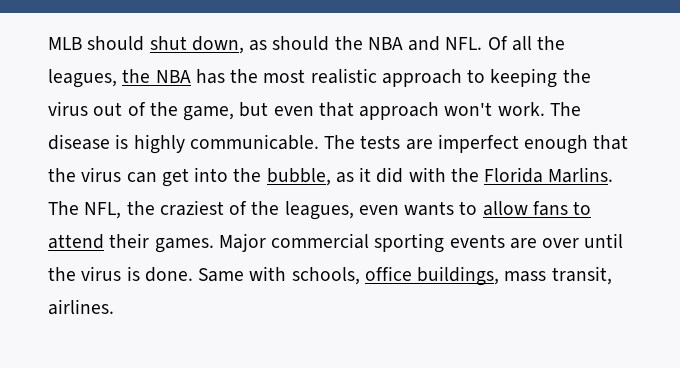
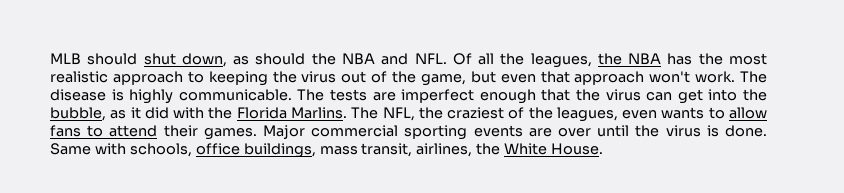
[48,299,114,315] airlines. -> [416,143,604,157] airlines, the White House.

